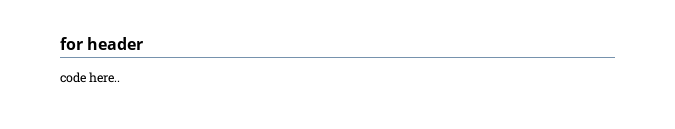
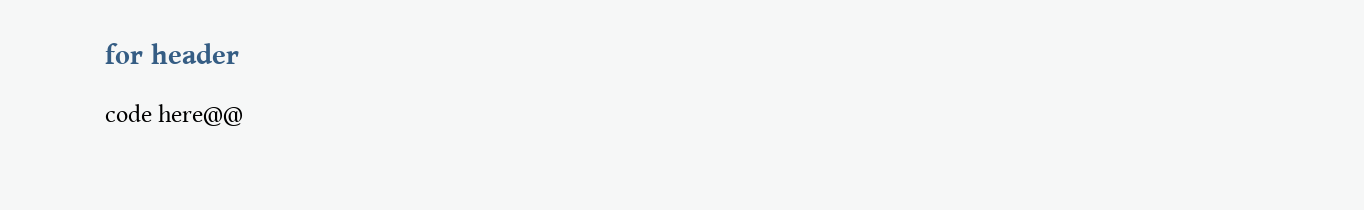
[89,72,121,83] here.. -> [158,104,244,126] here@@

